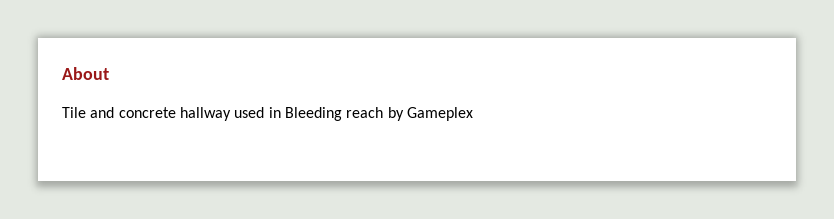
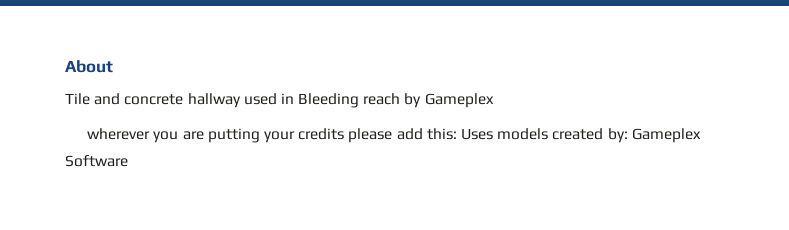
(473, 114) none -> [87,128,701,143] [65,155,128,167] // wherever you are putting your credits please add this: Uses models created by: Gameplex Software

